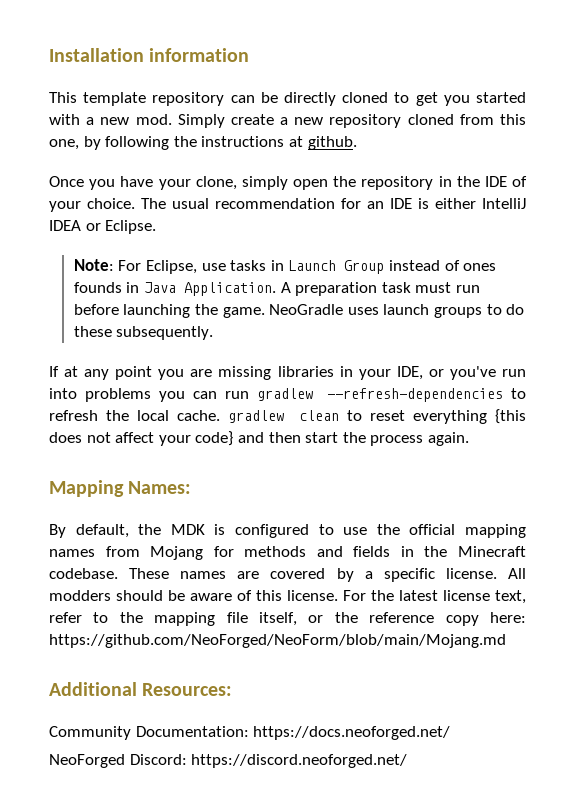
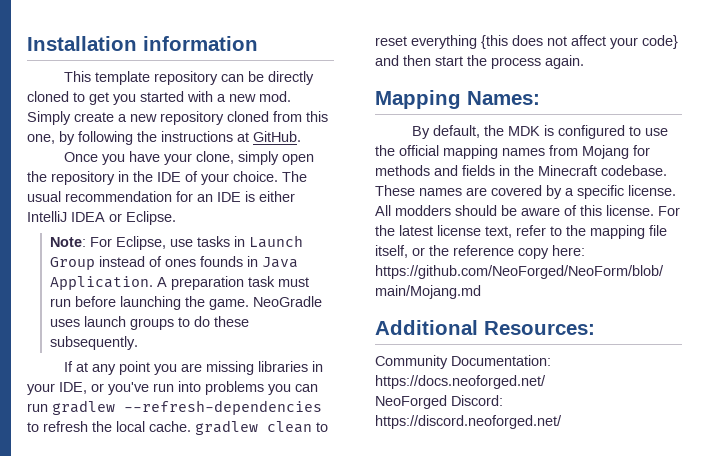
[307,136,357,150] github. -> [253,131,301,142] GitHub.

